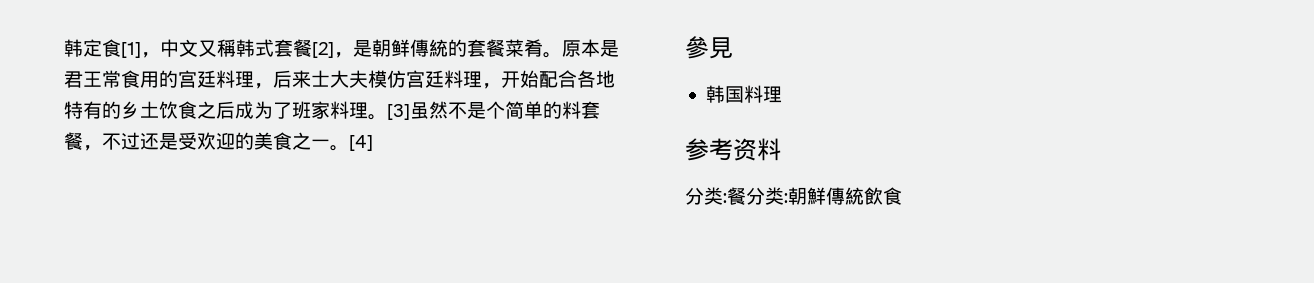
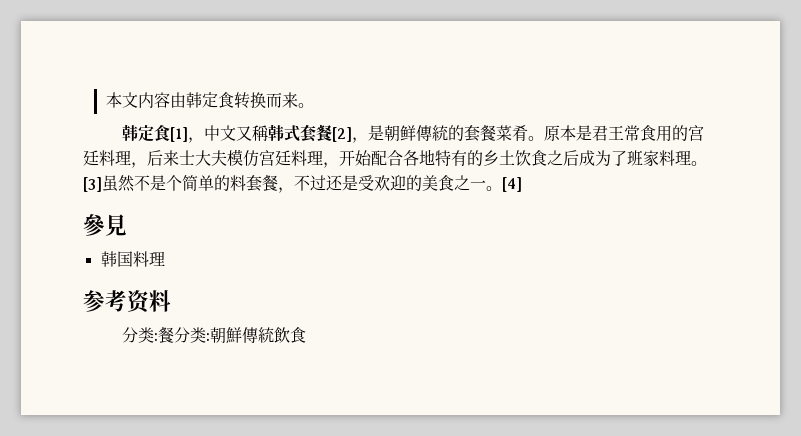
(64, 48) none -> [105,92,314,109] 本文内容由韩定食转换而来。 //

